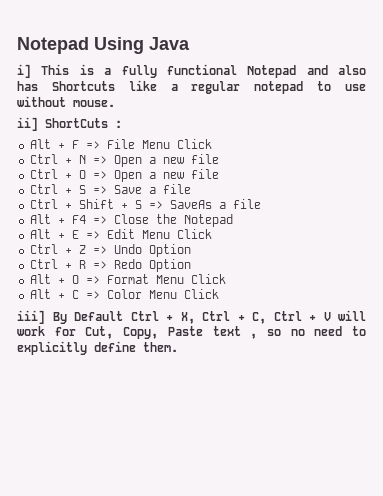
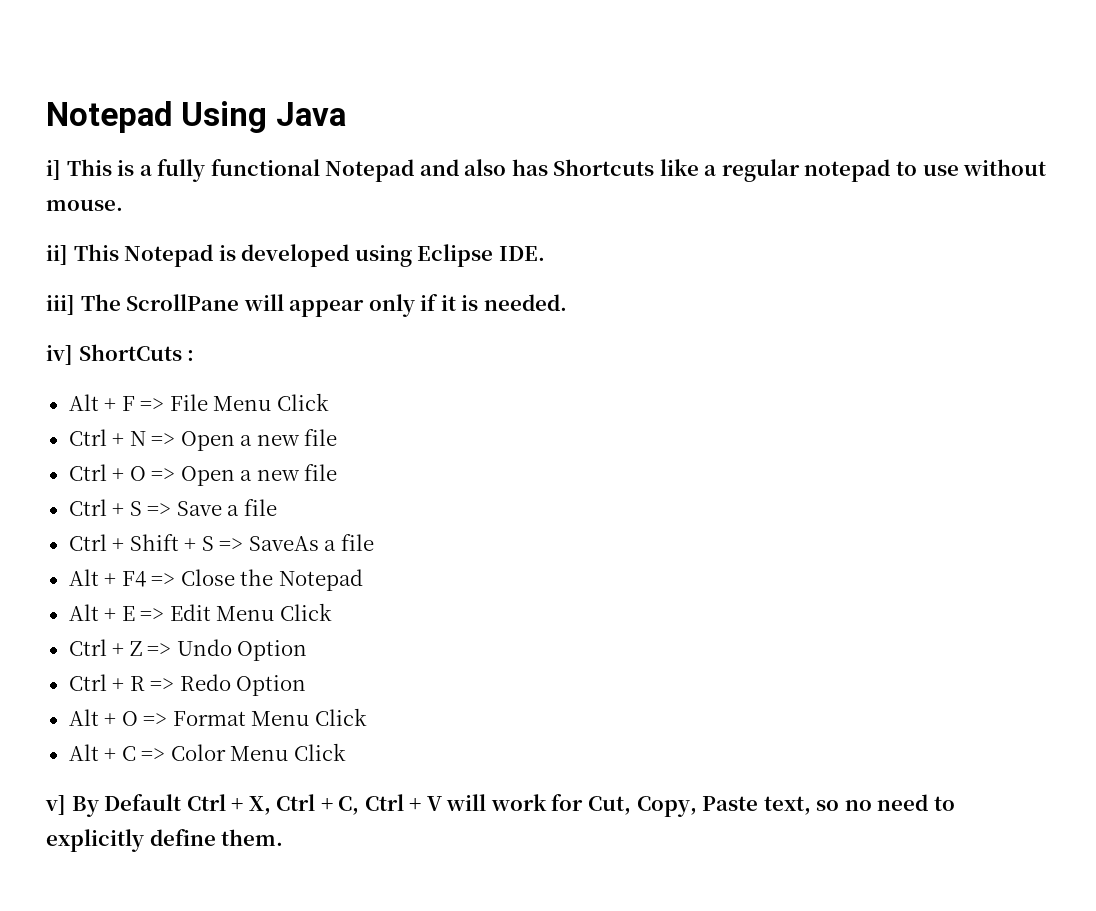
(38, 124) none -> [73,244,545,267] [46,294,567,317] [46,345,73,365] This Notepad is developed using Eclipse IDE. // iii] The ScrollPane will appear only if it is needed. // iv]
[17,310,45,324] iii] -> [45,795,66,815] v]
[212,326,258,339] text , -> [763,796,811,815] text,

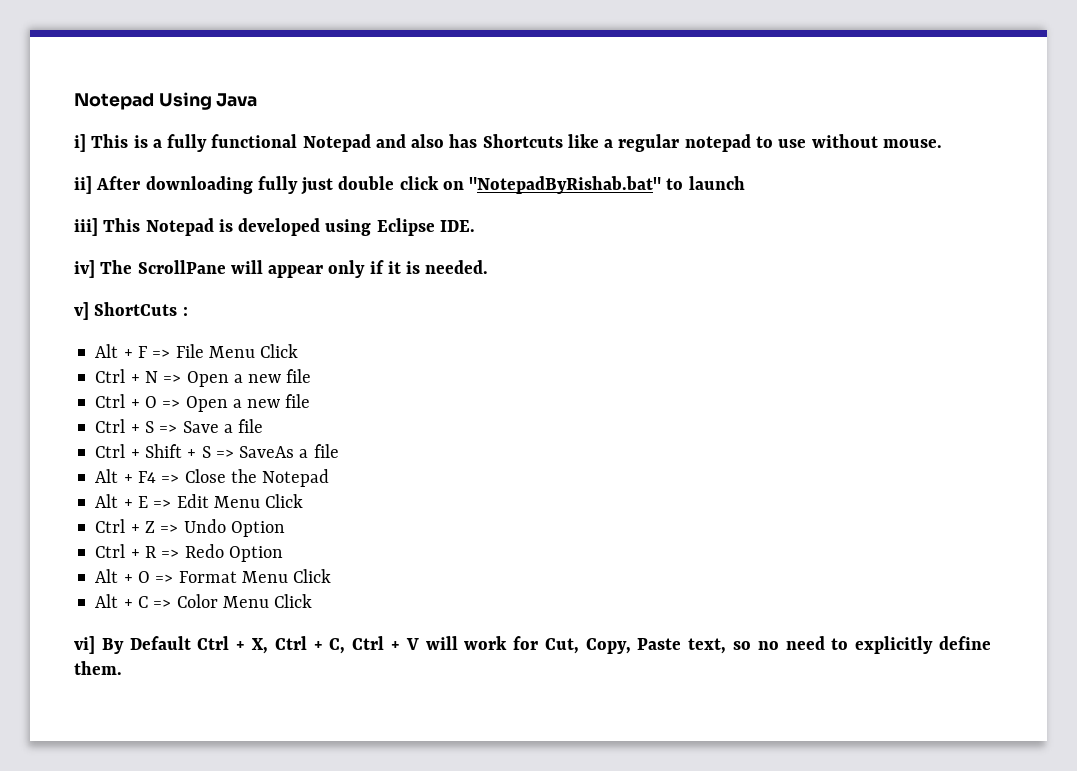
(68, 255) none -> [96,176,745,195] [74,218,98,236] After downloading fully just double click on "NotepadByRishab.bat" to launch // iii]
[46,295,75,315] iii] -> [74,260,95,278] iv]
[46,345,73,365] iv] -> [74,302,89,320] v]
[45,795,66,815] v] -> [74,636,95,654] vi]

